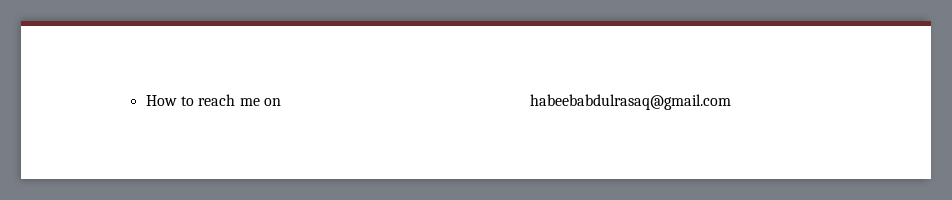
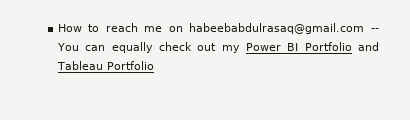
(731, 102) none -> [371,28,379,32] [56,42,379,53] [56,61,154,70] -- You can equally check out my Power BI Portfolio and Tableau Portfolio

